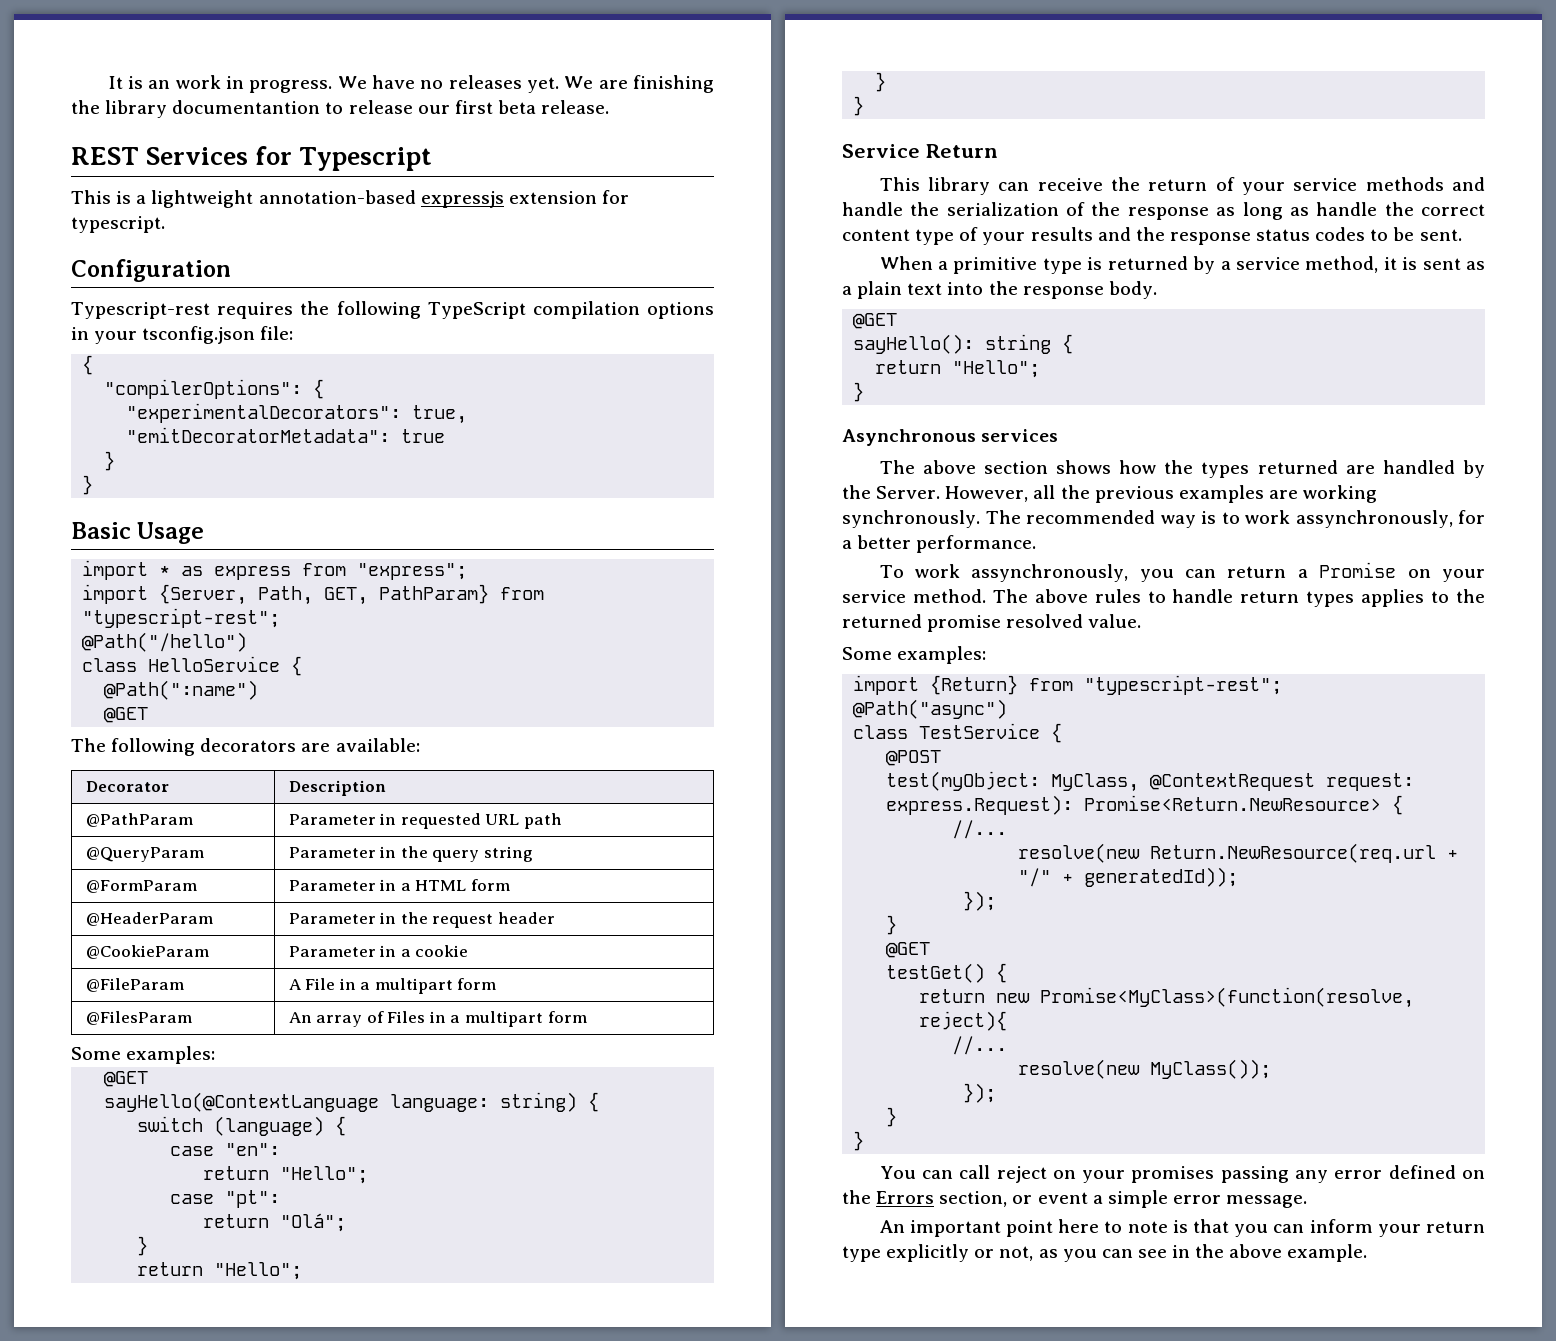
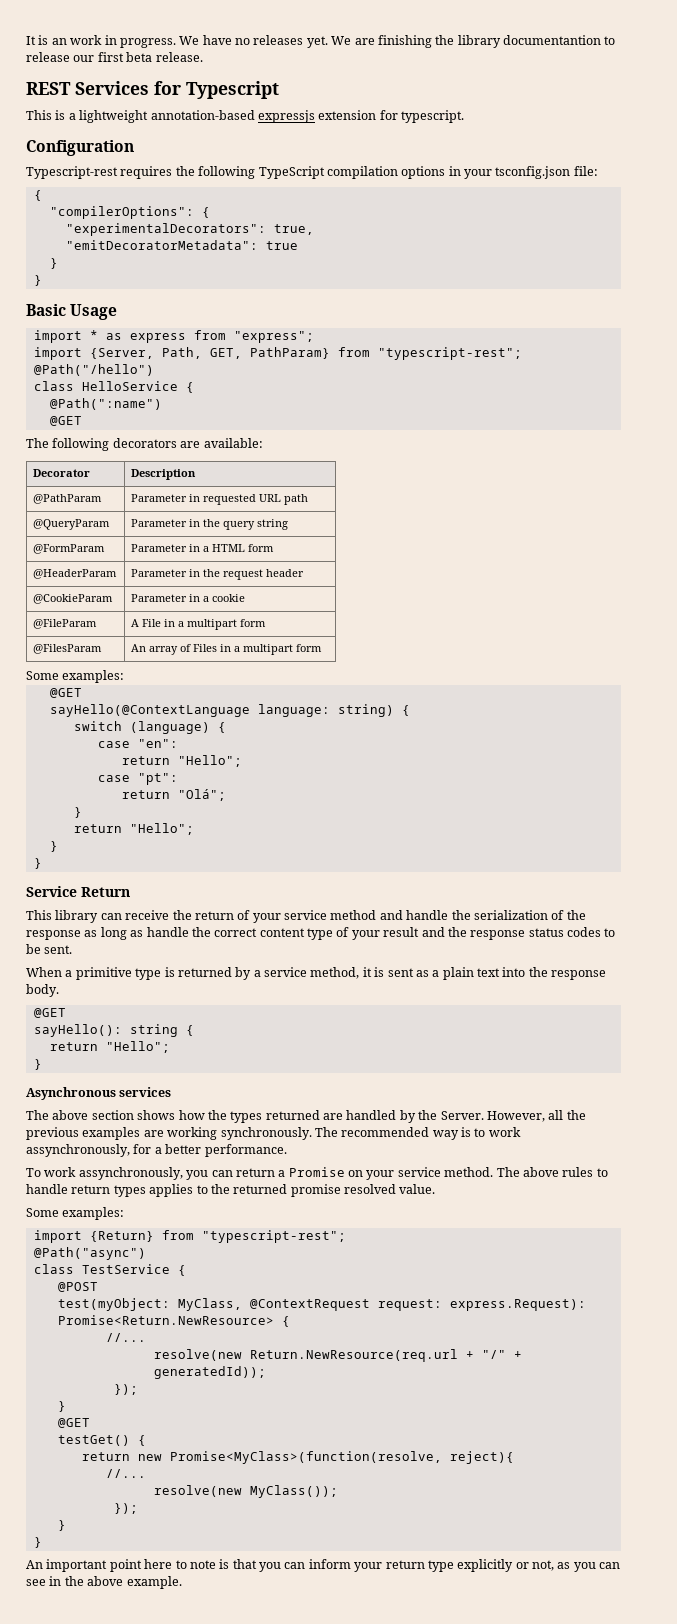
[1365,177,1444,191] methods -> [330,910,377,920] method
[1030,227,1093,241] results -> [383,927,420,937] result
[879,1165,1485,1183] [842,1190,1308,1208] // You can call reject on your promises passing any error defined on the Errors section, or event a simple error message. -> (42, 1542) none

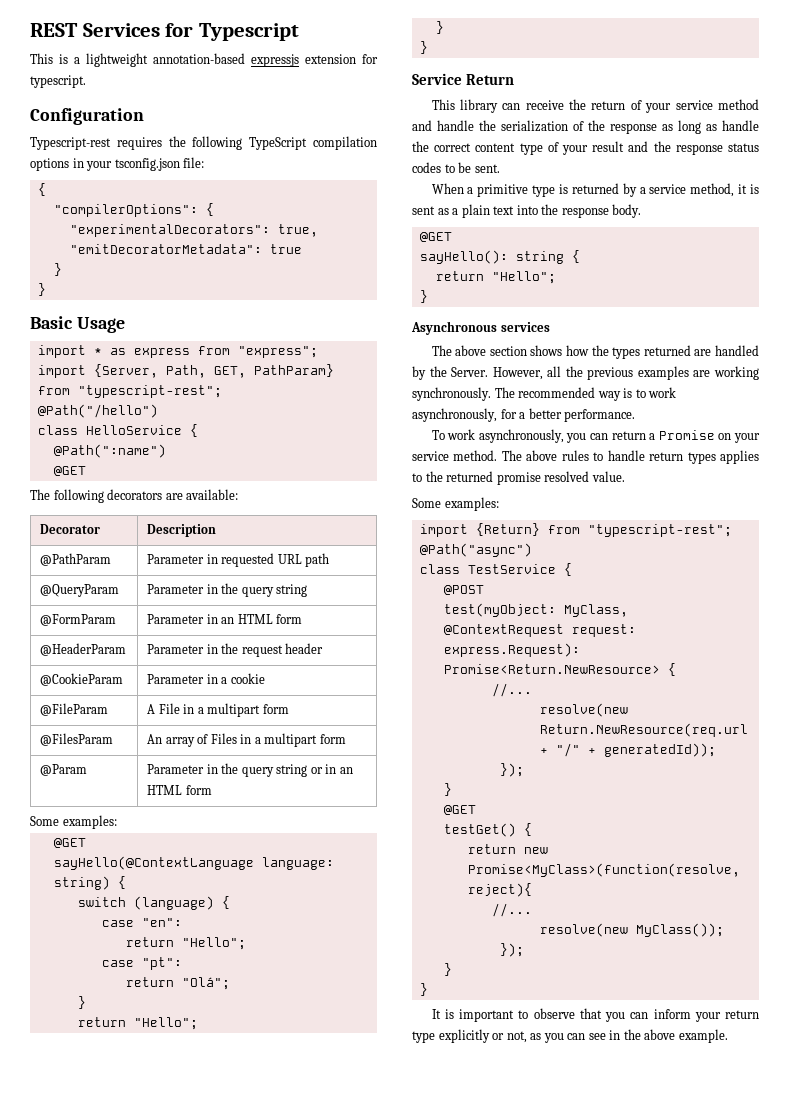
[26,35,616,48] [26,52,203,62] It is an work in progress. We have no releases yet. We are finishing the library documentantion to release our first beta release. // -> (30, 30) none
[203,546,210,552] a -> [221,617,235,624] an
(323, 648) none -> [40,764,88,776] [147,763,353,777] [147,785,212,795] // @Param | Parameter in the query string or in an HTML form
[26,1144,130,1157] assynchronously, -> [412,408,497,422] asynchronously,
[78,1167,183,1180] assynchronously, -> [478,429,564,443] asynchronously,
[26,1559,230,1572] An important point here to note is -> [431,1008,575,1022] It is important to observe

